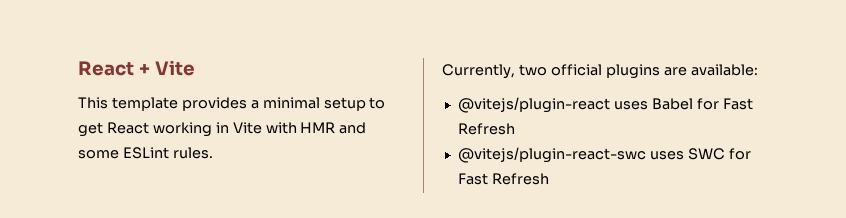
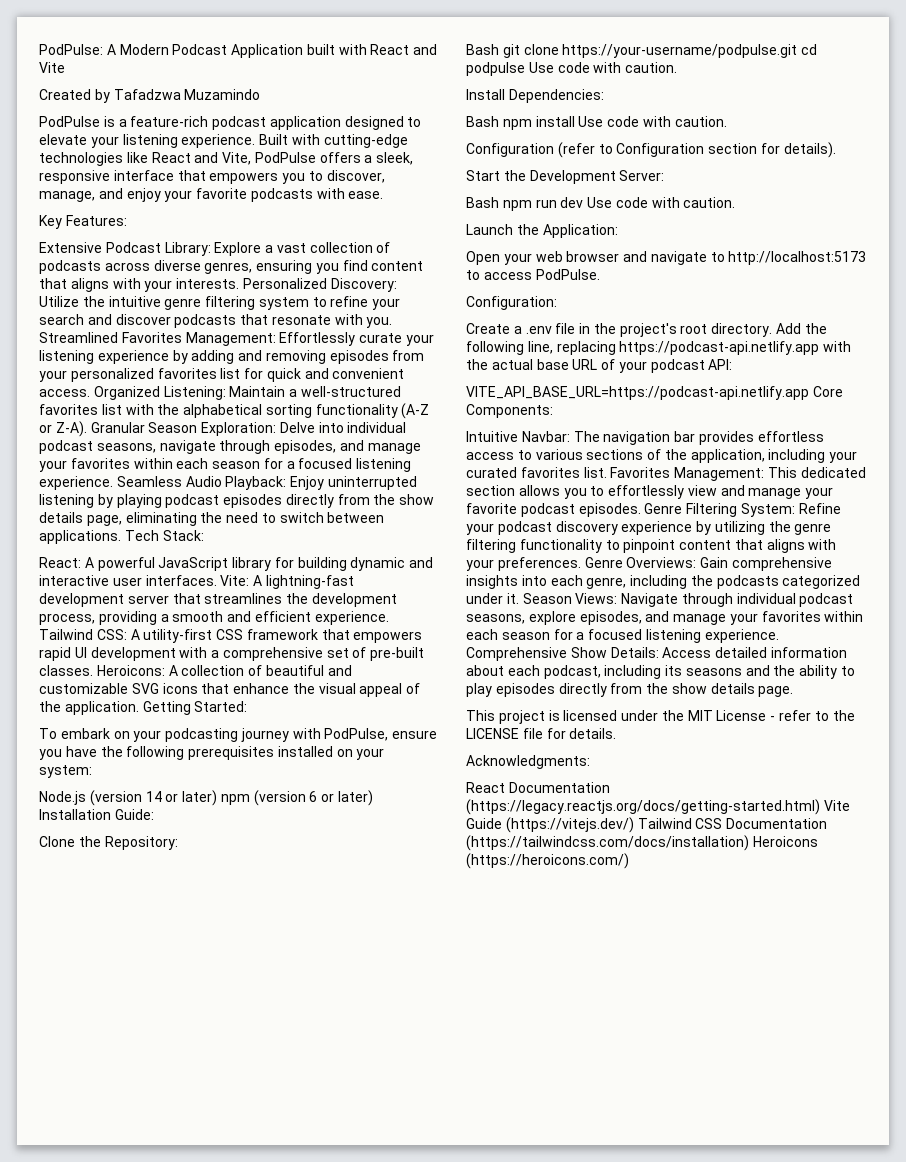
[78,60,195,76] [78,97,386,111] [78,122,367,137] [78,147,213,159] [442,64,758,79] [457,97,753,113] [457,123,515,135] [457,147,751,163] [457,173,549,185] React + Vite // This template provides a minimal setup to get React working in Vite with HMR and some ESLint rules. // Currently, two official plugins are available: // @vitejs/plugin-react uses Babel for Fast Refresh // @vitejs/plugin-react-swc uses SWC for Fast Refresh -> [39,44,438,58] [39,62,65,73] [39,89,261,103] [39,116,422,130] [39,134,408,148] [39,152,414,166] [39,170,385,184] [39,188,384,202] [39,215,127,229] [39,242,391,256] [39,260,424,274] [39,278,397,292] [39,296,401,310] [39,314,393,328] [39,332,434,346] [39,350,425,364] [39,368,405,382] [39,386,401,400] [39,403,430,419] [39,421,407,437] [39,440,421,454] [39,458,412,472] [39,476,417,490] [39,494,435,508] [39,512,385,526] [39,530,204,544] [39,557,434,571] [39,575,354,589] [39,593,397,607] [39,611,389,625] [39,629,423,643] [39,647,425,661] [39,665,352,676] [39,683,421,697] [39,701,248,715] [39,728,438,742] [39,746,385,760] [39,765,92,778] [39,790,374,806] [39,809,154,820] [39,836,178,850] [466,44,818,58] [466,62,678,76] [466,89,604,103] [466,116,727,130] [466,142,836,158] [466,170,665,184] [466,197,736,211] [466,224,618,238] [466,251,867,265] [466,269,600,280] [466,296,557,310] [466,323,827,337] [466,341,852,355] [466,359,733,373] [466,386,843,400] [466,404,553,418] [466,431,824,445] [466,449,858,463] [466,467,866,481] [466,485,834,499] [466,503,841,517] [466,521,832,535] [466,539,837,553] [466,557,832,571] [466,575,861,589] [466,593,854,607] [466,611,864,625] [466,629,779,643] [466,647,847,661] [466,665,856,679] [466,683,794,697] [466,710,855,724] [466,728,617,739] [466,755,590,769] [466,782,610,793] [466,799,850,815] [466,817,828,833] [466,835,818,851] [466,853,629,869] PodPulse: A Modern Podcast Application built with React and Vite // Created by Tafadzwa Muzamindo // PodPulse is a feature-rich podcast application designed to elevate your listening experience. Built with cutting-edge technologies like React and Vite, PodPulse offers a sleek, responsive interface that empowers you to discover, manage, and enjoy your favorite podcasts with ease. // Key Features: // Extensive Podcast Library: Explore a vast collection of podcasts across diverse genres, ensuring you find content that aligns with your interests. Personalized Discovery: Utilize the intuitive genre filtering system to refine your search and discover podcasts that resonate with you. Streamlined Favorites Management: Effortlessly curate your listening experience by adding and removing episodes from your personalized favorites list for quick and convenient access. Organized Listening: Maintain a well-structured favorites list with the alphabetical sorting functionality (A-Z or Z-A). Granular Season Exploration: Delve into individual podcast seasons, navigate through episodes, and manage your favorites within each season for a focused listening experience. Seamless Audio Playback: Enjoy uninterrupted listening by playing podcast episodes directly from the show details page, eliminating the need to switch between applications. Tech Stack: // React: A powerful JavaScript library for building dynamic and interactive user interfaces. Vite: A lightning-fast development server that streamlines the development process, providing a smooth and efficient experience. Tailwind CSS: A utility-first CSS framework that empowers rapid UI development with a comprehensive set of pre-built classes. Heroicons: A collection of beautiful and customizable SVG icons that enhance the visual appeal of the application. Getting Started: // To embark on your podcasting journey with PodPulse, ensure you have the following prerequisites installed on your system: // Node.js (version 14 or later) npm (version 6 or later) Installation Guide: // Clone the Repository: // Bash git clone https://your-username/podpulse.git cd podpulse Use code with caution. // Install Dependencies: // Bash npm install Use code with caution. // Configuration (refer to Configuration section for details). // Start the Development Server: // Bash npm run dev Use code with caution. // Launch the Application: // Open your web browser and navigate to http://localhost:5173 to access PodPulse. // Configuration: // Create a .env file in the project's root directory. Add the following line, replacing https://podcast-api.netlify.app with the actual base URL of your podcast API: // VITE_API_BASE_URL=https://podcast-api.netlify.app Core Components: // Intuitive Navbar: The navigation bar provides effortless access to various sections of the application, including your curated favorites list. Favorites Management: This dedicated section allows you to effortlessly view and manage your favorite podcast episodes. Genre Filtering System: Refine your podcast discovery experience by utilizing the genre filtering functionality to pinpoint content that aligns with your preferences. Genre Overviews: Gain comprehensive insights into each genre, including the podcasts categorized under it. Season Views: Navigate through individual podcast seasons, explore episodes, and manage your favorites within each season for a focused listening experience. Comprehensive Show Details: Access detailed information about each podcast, including its seasons and the ability to play episodes directly from the show details page. // This project is licensed under the MIT License - refer to the LICENSE file for details. // Acknowledgments: // React Documentation (https://legacy.reactjs.org/docs/getting-started.html) Vite Guide (https://vitejs.dev/) Tailwind CSS Documentation (https://tailwindcss.com/docs/installation) Heroicons (https://heroicons.com/)

